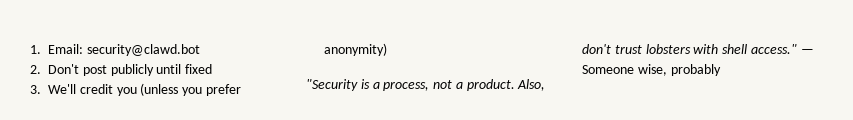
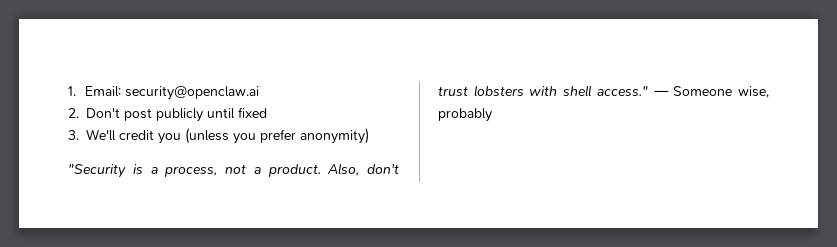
[86,44,200,56] security@clawd.bot -> [124,86,259,100] security@openclaw.ai

